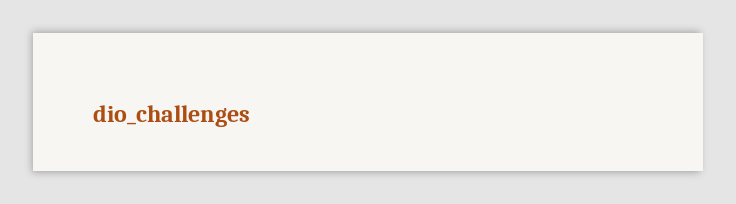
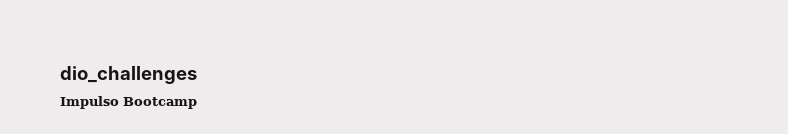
(250, 116) none -> [60,96,197,109] // Impulso Bootcamp

